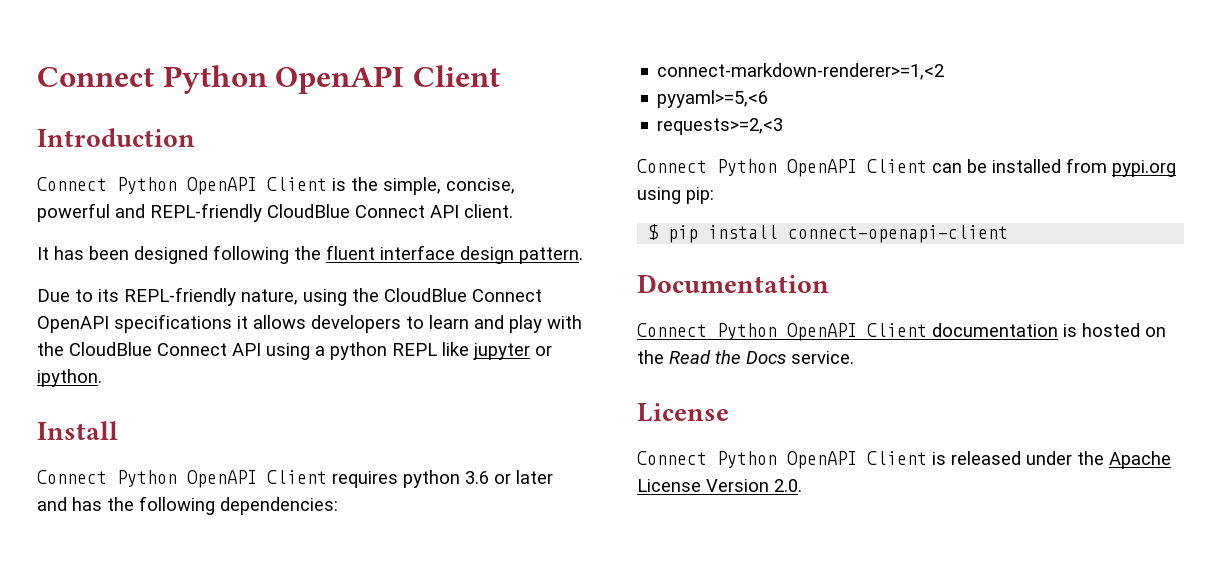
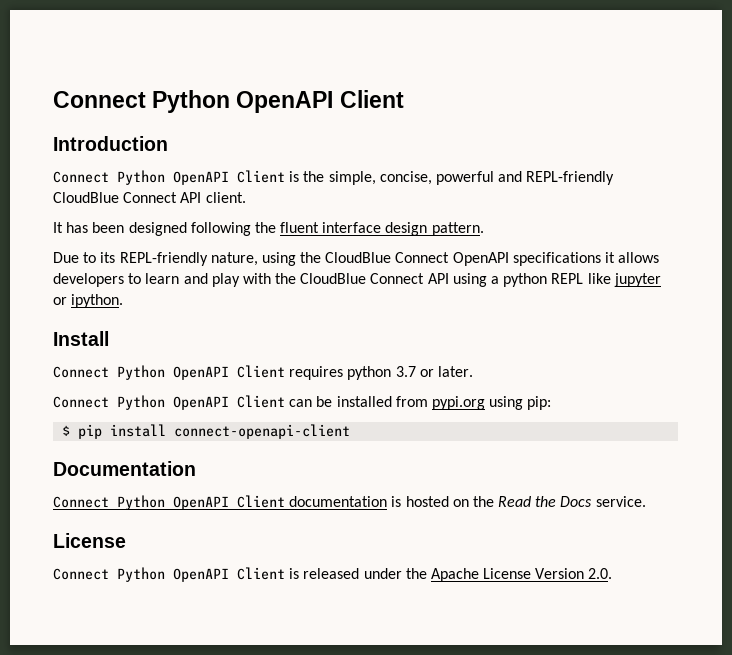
[465,470,553,484] [37,496,338,515] [657,63,945,80] [657,90,769,108] [657,118,784,135] 3.6 or later and has the following dependencies: // connect-markdown-renderer>=1,<2 // pyyaml>=5,<6 // requests>=2,<3 -> [395,366,473,377] 3.7 or later.

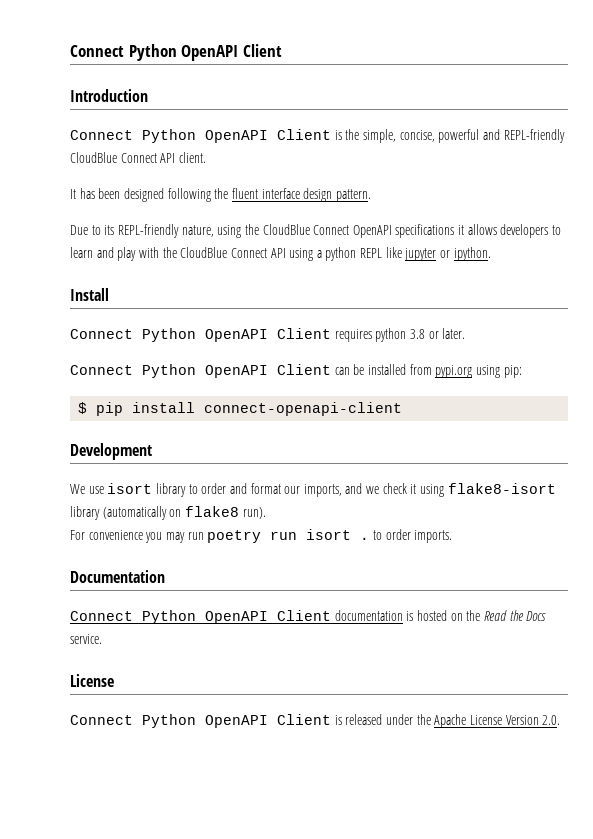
[395,366,416,377] 3.7 -> [409,329,425,339] 3.8
(351, 431) none -> [70,443,152,460] [70,483,556,497] [70,506,266,520] [70,529,453,543] // Development // We use isort library to order and format our imports, and we check it using flake8-isort library (automatically on flake8 run). // For convenience you may run poetry run isort . to order imports.

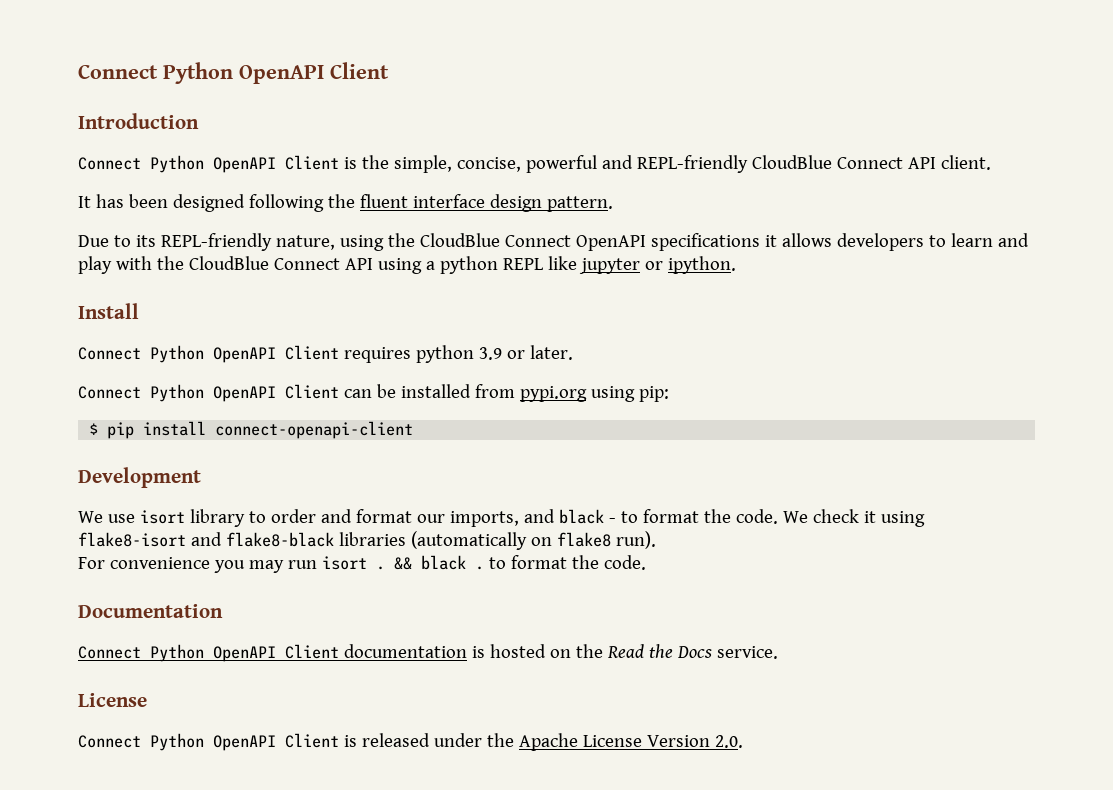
[409,329,425,339] 3.8 -> [478,347,502,360] 3.9
[366,486,380,494] we -> [558,509,808,524] black - to format the code. We
[70,506,100,520] library -> [190,532,406,547] and flake8-black libraries
[207,529,453,543] poetry run isort . to order imports. -> [321,555,646,570] isort . && black . to format the code.

